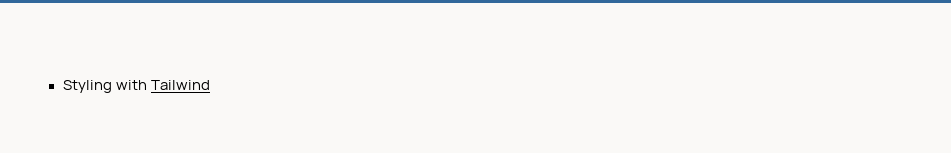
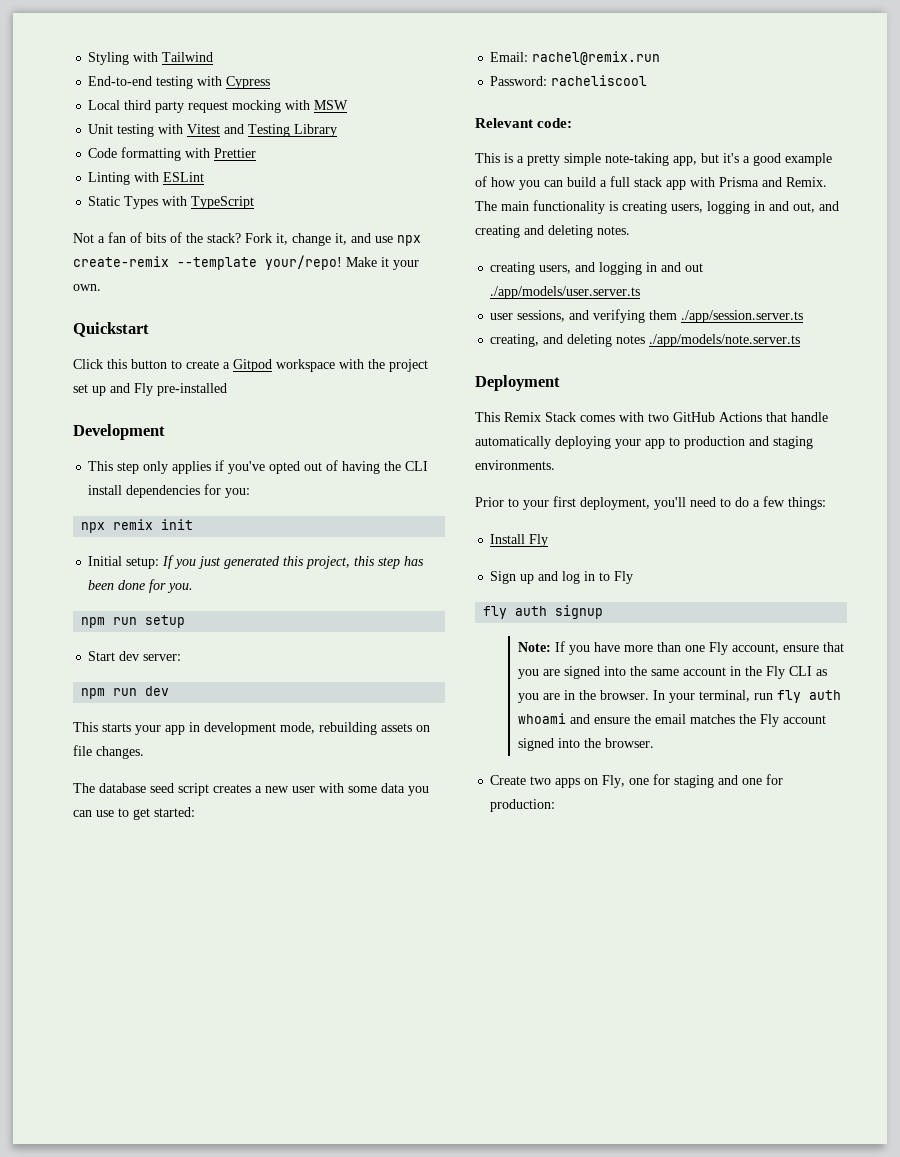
(210, 85) none -> [88,76,271,89] [88,100,349,113] [88,124,338,137] [88,147,257,161] [88,172,205,185] [88,196,255,209] [73,232,421,246] [73,255,419,270] [73,284,101,291] [73,322,149,337] [73,359,428,372] [73,383,227,396] [73,424,165,440] [88,460,429,474] [88,484,251,498] [81,519,194,533] [88,555,425,569] [88,579,194,593] [81,615,186,628] [88,651,182,661] [81,686,170,699] [73,722,430,735] [73,745,144,759] [73,783,429,796] [73,807,195,820] [490,51,661,65] [490,75,648,86] [475,118,573,128] [475,153,832,166] [475,176,827,190] [475,200,839,214] [475,225,630,238] [490,262,704,275] [490,286,641,299] [490,309,804,323] [490,334,801,347] [475,375,560,391] [475,412,828,422] [475,436,813,449] [475,460,555,470] [475,496,826,510] [490,534,549,547] [490,571,634,584] [483,605,604,619] [518,641,845,655] [518,666,828,679] [518,690,842,703] [518,713,827,727] [518,738,655,751] [490,774,784,788] [490,799,556,812] // End-to-end testing with Cypress // Local third party request mocking with MSW // Unit testing with Vitest and Testing Library // Code formatting with Prettier // Linting with ESLint // Static Types with TypeScript // Not a fan of bits of the stack? Fork it, change it, and use npx create-remix --template your/repo! Make it your own. // Quickstart // Click this button to create a Gitpod workspace with the project set up and Fly pre-installed // Development // This step only applies if you've opted out of having the CLI install dependencies for you: // npx remix init // Initial setup: If you just generated this project, this step has been done for you. // npm run setup // Start dev server: // npm run dev // This starts your app in development mode, rebuilding assets on file changes. // The database seed script creates a new user with some data you can use to get started: // Email: rachel@remix.run // Password: racheliscool // Relevant code: // This is a pretty simple note-taking app, but it's a good example of how you can build a full stack app with Prisma and Remix. The main functionality is creating users, logging in and out, and creating and deleting notes. // creating users, and logging in and out ./app/models/user.server.ts // user sessions, and verifying them ./app/session.server.ts // creating, and deleting notes ./app/models/note.server.ts // Deployment // This Remix Stack comes with two GitHub Actions that handle automatically deploying your app to production and staging environments. // Prior to your first deployment, you'll need to do a few things: // Install Fly // Sign up and log in to Fly // fly auth signup // Note: If you have more than one Fly account, ensure that you are signed into the same account in the Fly CLI as you are in the browser. In your terminal, run fly auth whoami and ensure the email matches the Fly account signed into the browser. // Create two apps on Fly, one for staging and one for production:

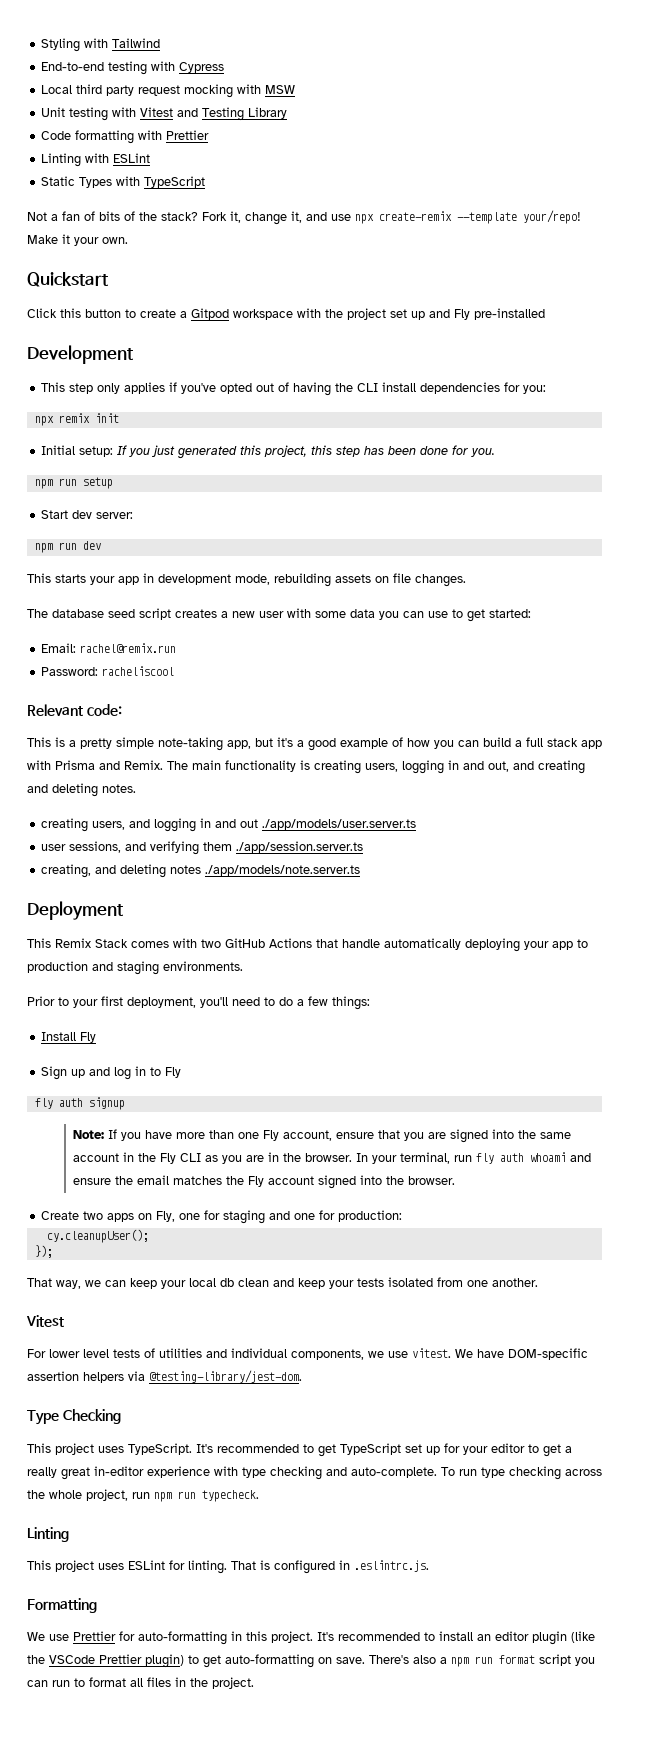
(556, 805) none -> [46,1229,149,1243] [34,1245,53,1258] [27,1277,538,1289] [26,1315,64,1327] [27,1348,588,1360] [27,1370,302,1383] [27,1409,121,1425] [27,1443,572,1457] [27,1466,602,1480] [27,1489,259,1502] [27,1527,69,1542] [27,1560,429,1574] [27,1598,97,1613] [27,1631,595,1645] [27,1654,595,1668] [27,1677,254,1689] // cy.cleanupUser(); // }); // That way, we can keep your local db clean and keep your tests isolated from one another. // Vitest // For lower level tests of utilities and individual components, we use vitest. We have DOM-specific assertion helpers via @testing-library/jest-dom. // Type Checking // This project uses TypeScript. It's recommended to get TypeScript set up for your editor to get a really great in-editor experience with type checking and auto-complete. To run type checking across the whole project, run npm run typecheck. // Linting // This project uses ESLint for linting. That is configured in .eslintrc.js. // Formatting // We use Prettier for auto-formatting in this project. It's recommended to install an editor plugin (like the VSCode Prettier plugin) to get auto-formatting on save. There's also a npm run format script you can run to format all files in the project.

